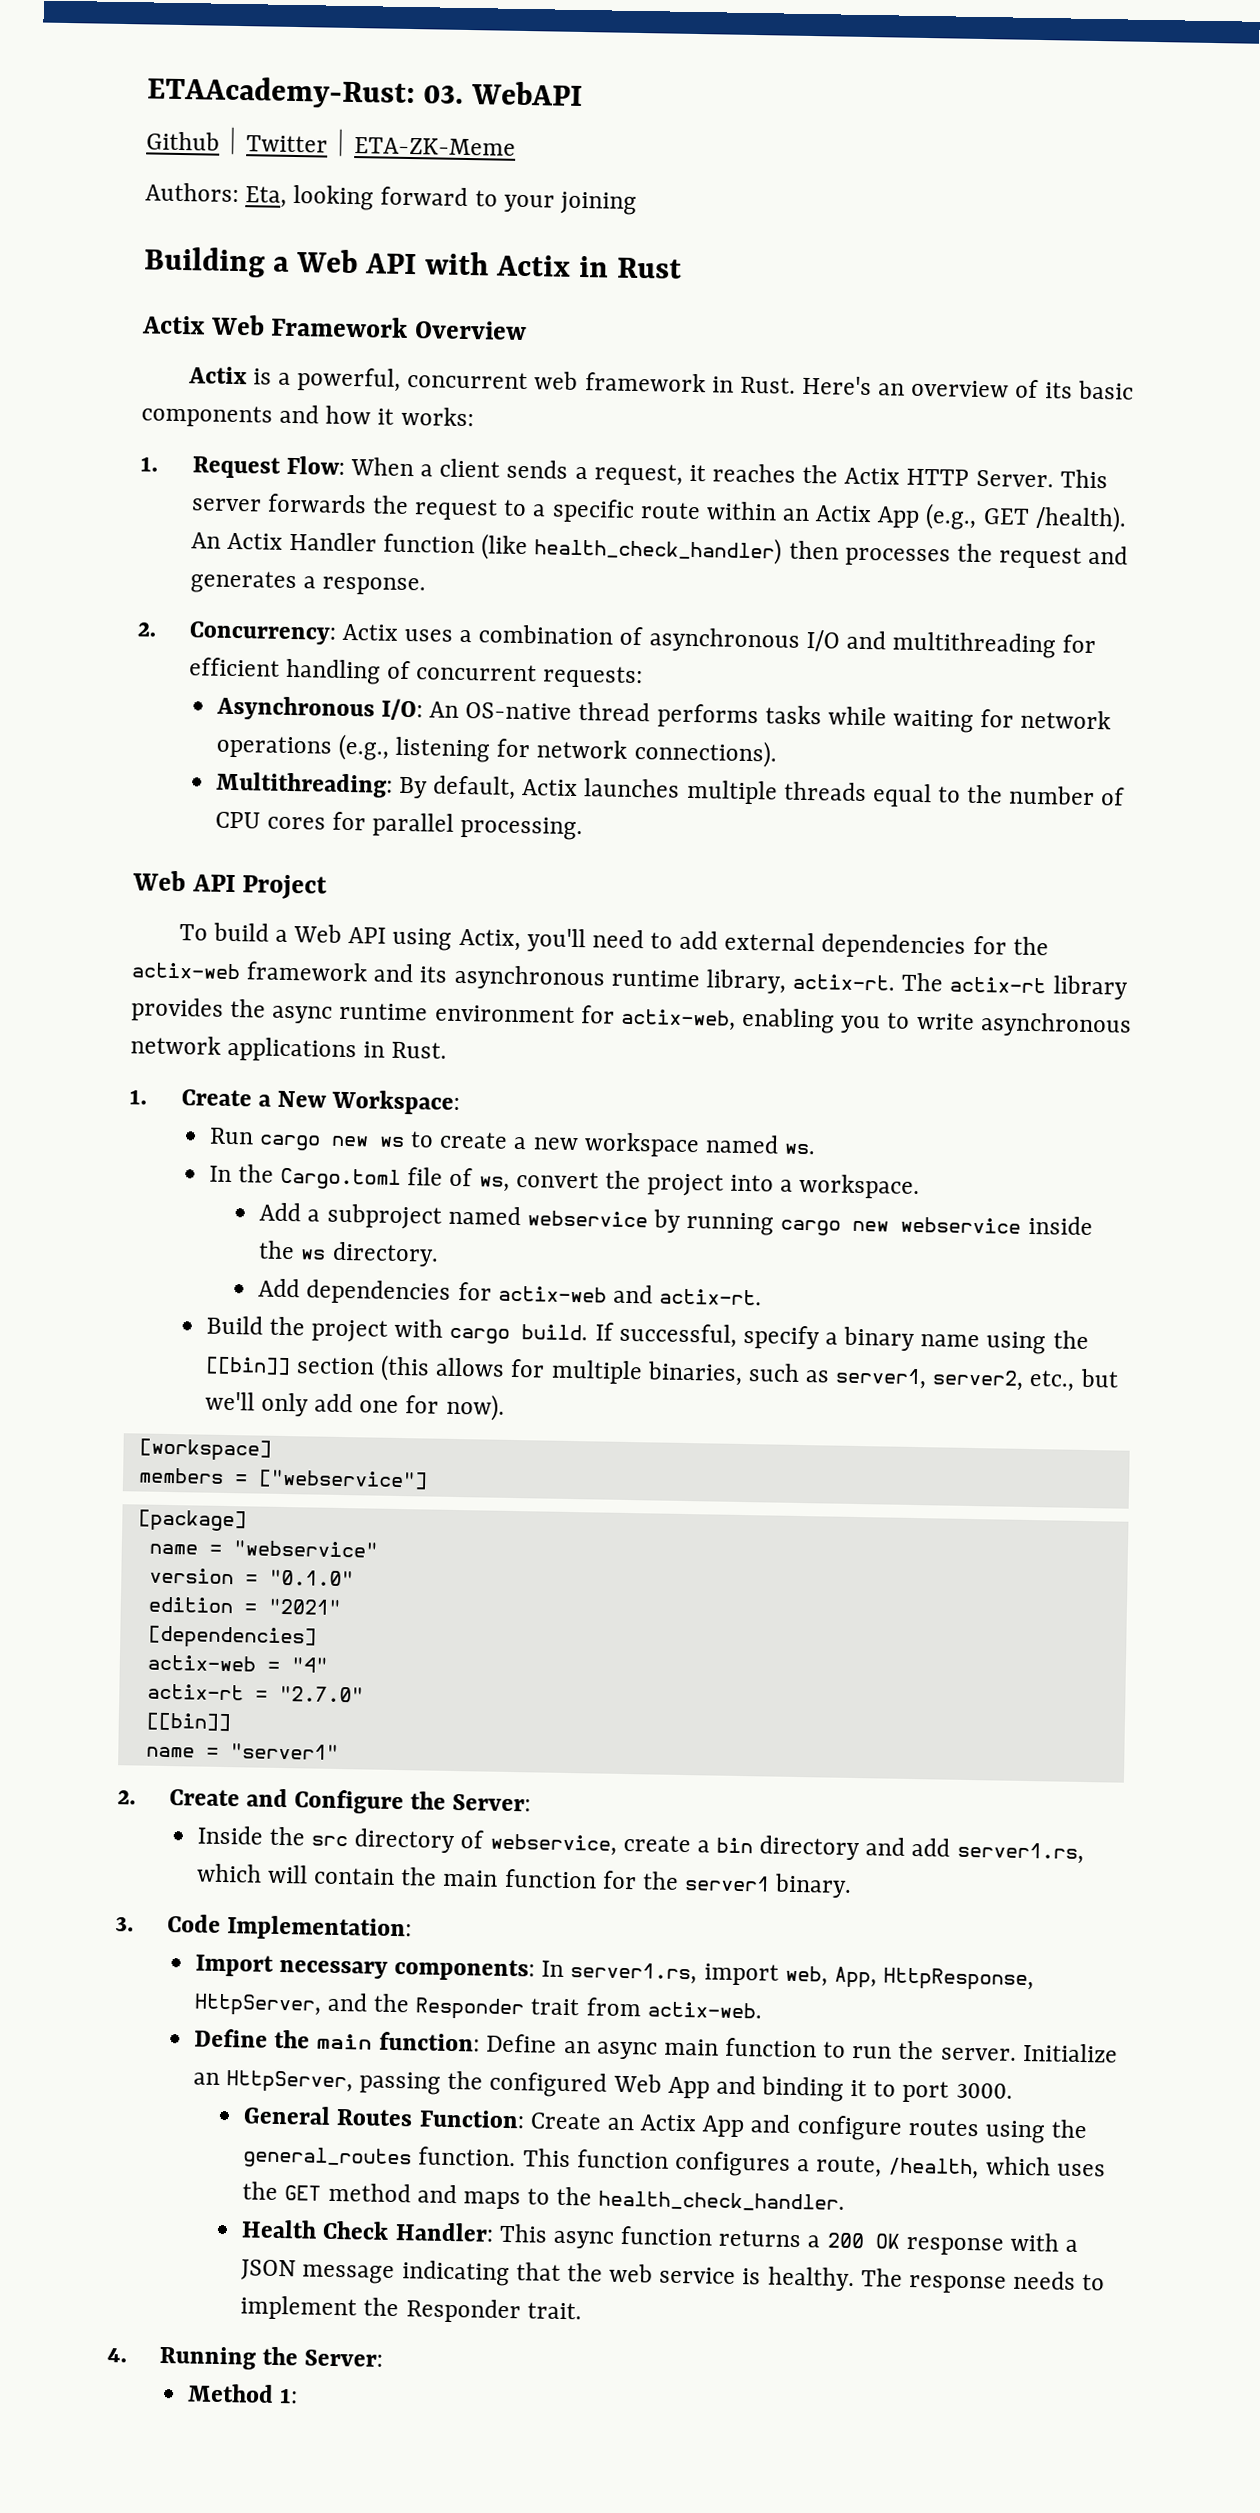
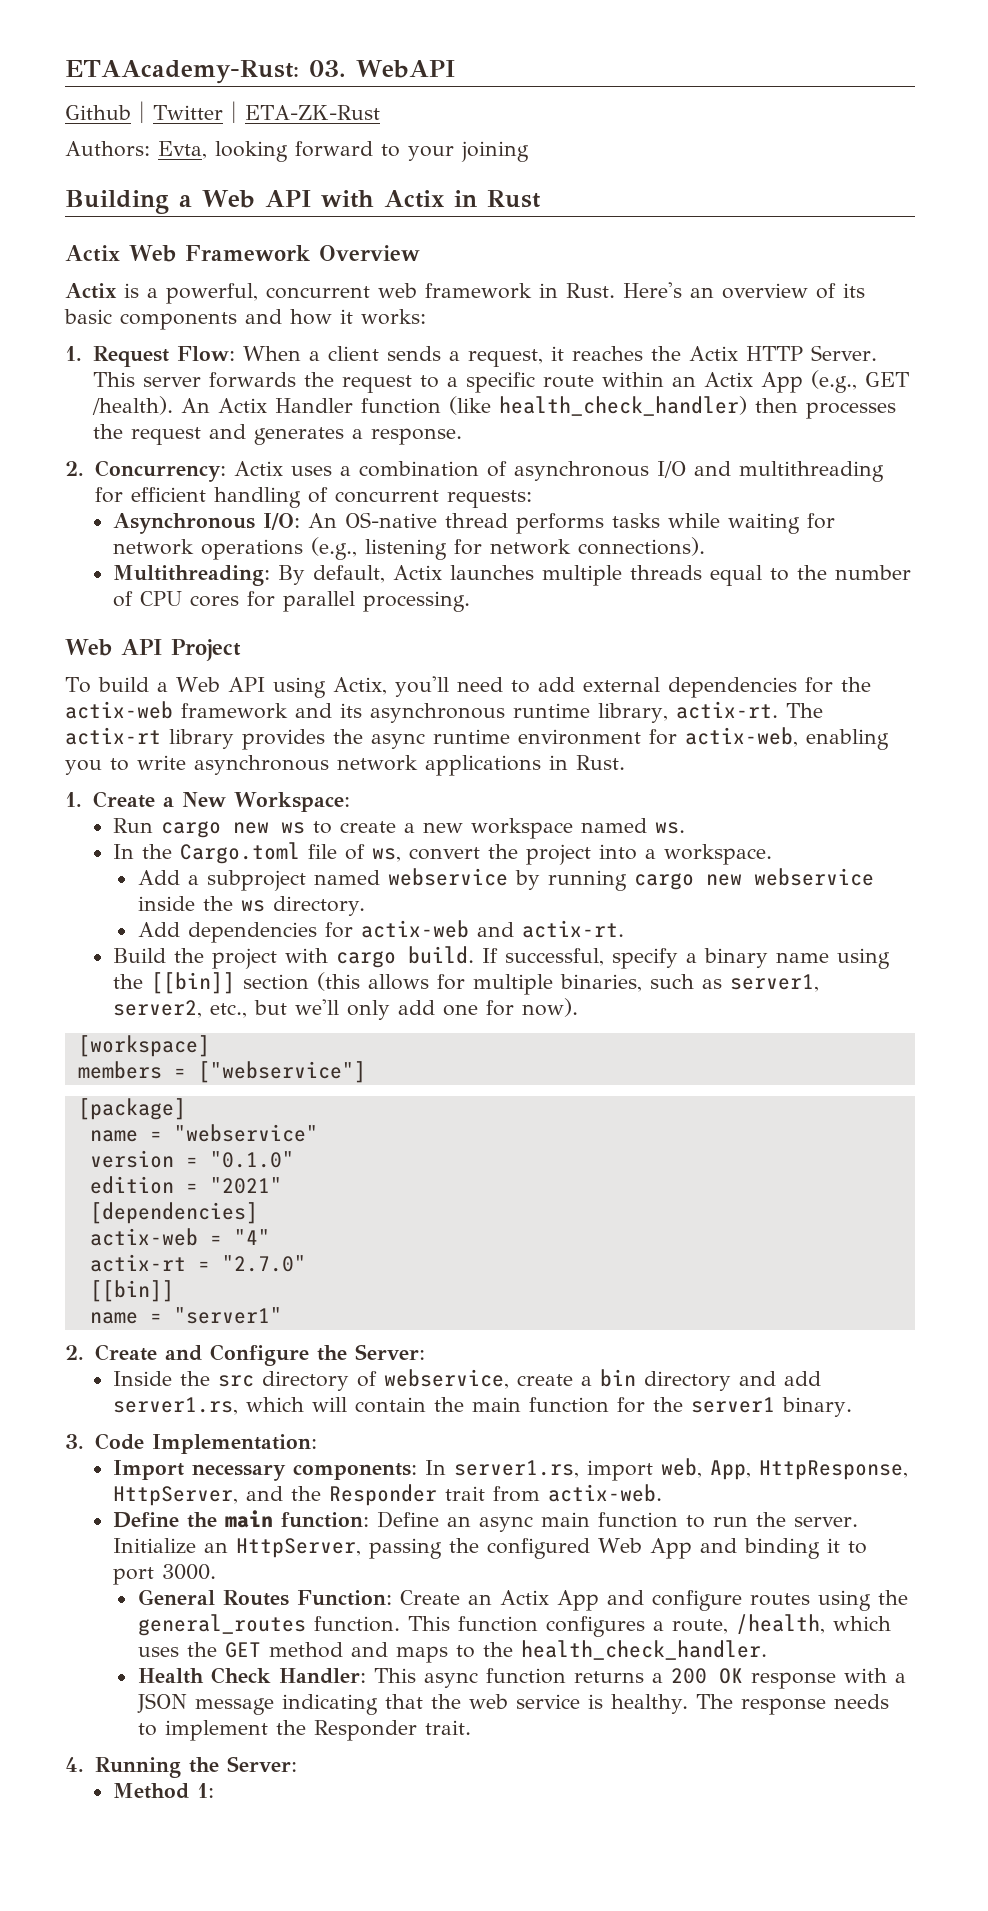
[354,137,516,156] ETA-ZK-Meme -> [244,105,380,120] ETA-ZK-Rust
[245,186,288,208] Eta, -> [158,141,207,159] Evta,

